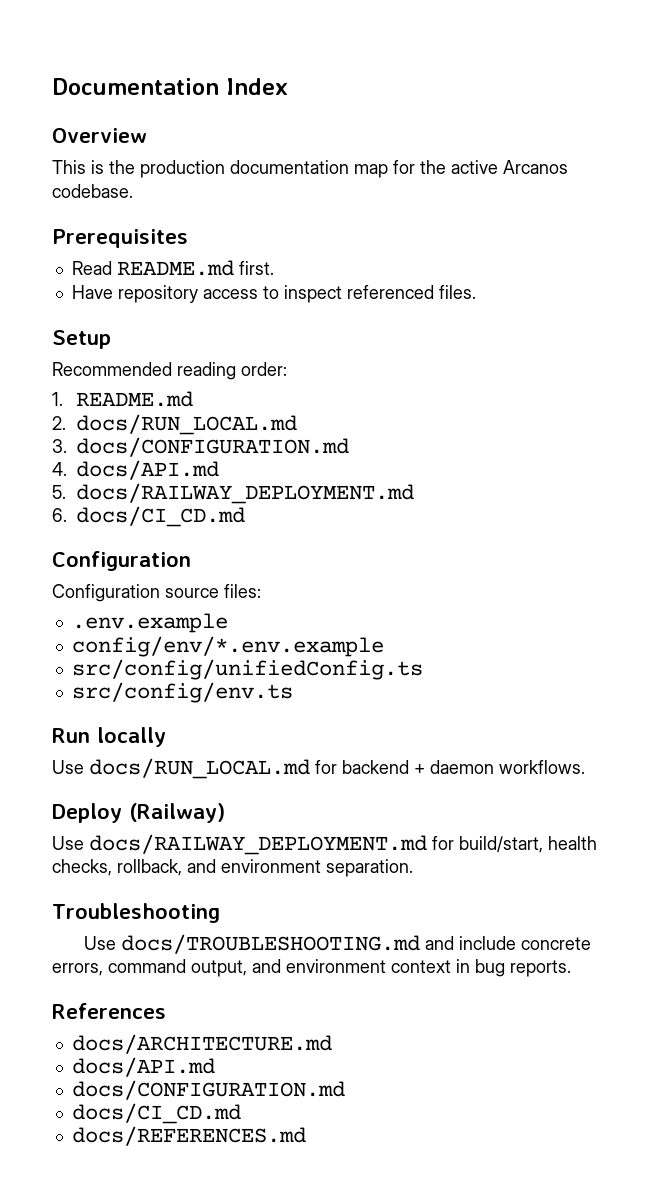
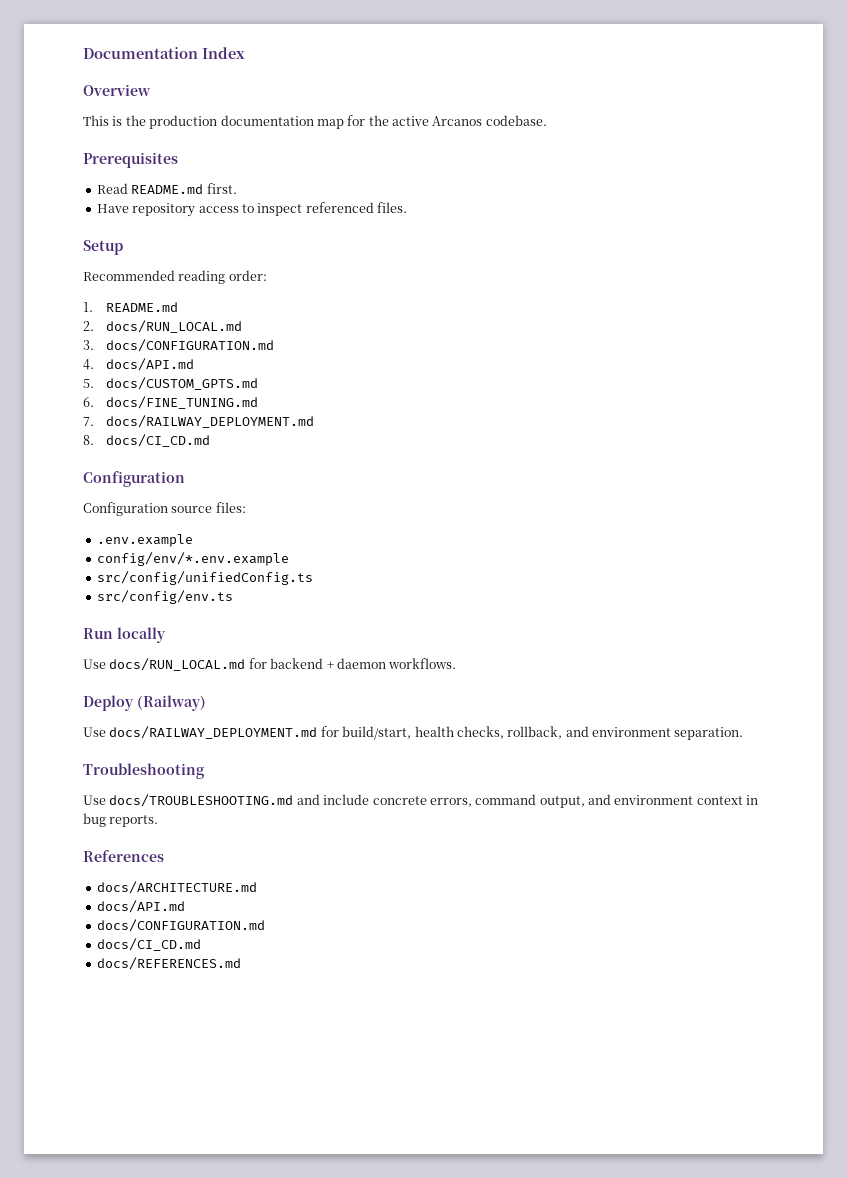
(66, 492) none -> [106,377,259,390] [83,396,259,409] [83,417,94,426] docs/CUSTOM_GPTS.md // 6. docs/FINE_TUNING.md // 7.
[52,508,67,522] 6. -> [83,435,94,445] 8.

